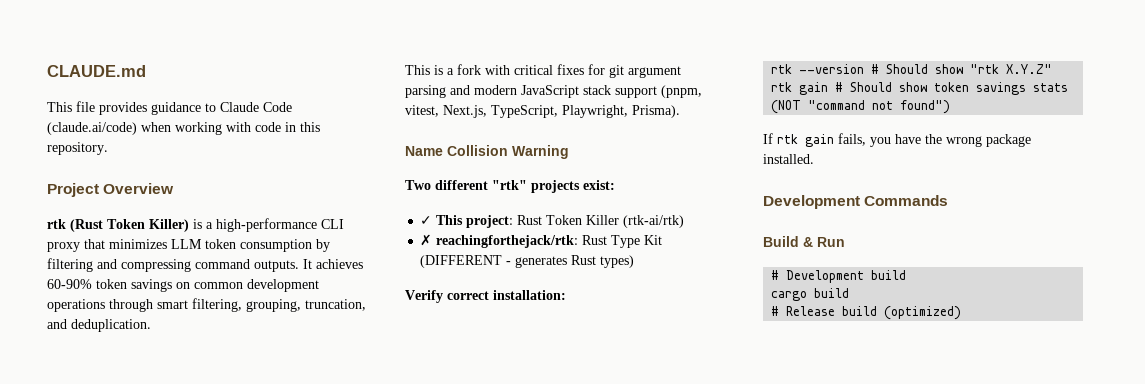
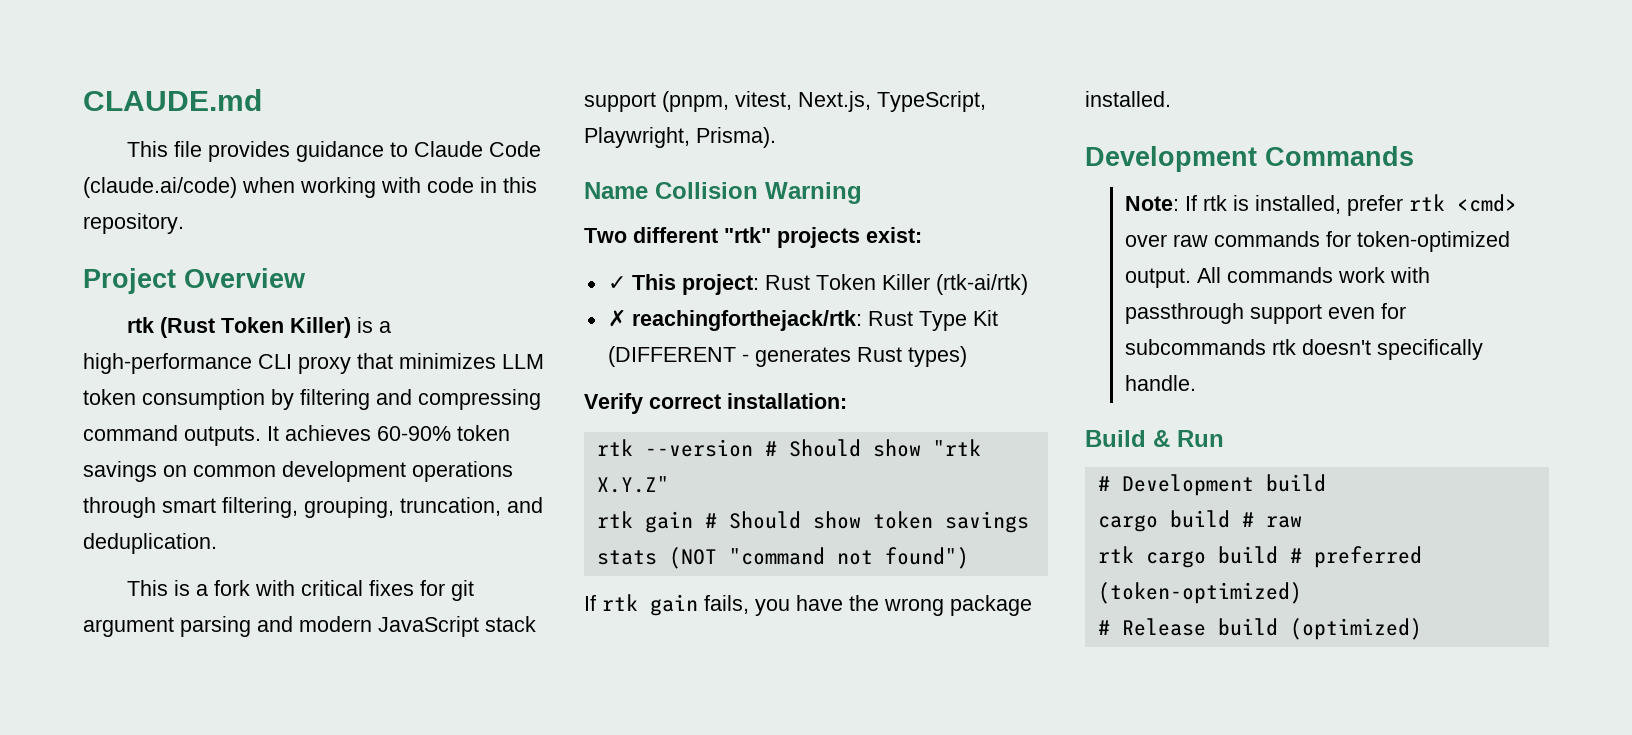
(949, 200) none -> [1124,194,1517,216] [1124,231,1510,252] [1124,267,1430,288] [1124,303,1406,324] [1124,339,1483,360] [1124,375,1196,391] // Note: If rtk is installed, prefer rtk <cmd> over raw commands for token-optimized output. All commands work with passthrough support even for subcommands rtk doesn't specifically handle.
(850, 293) none -> [1241,512,1302,528] [1097,546,1422,568] [1097,582,1302,604] # raw // rtk cargo build # preferred (token-optimized)

